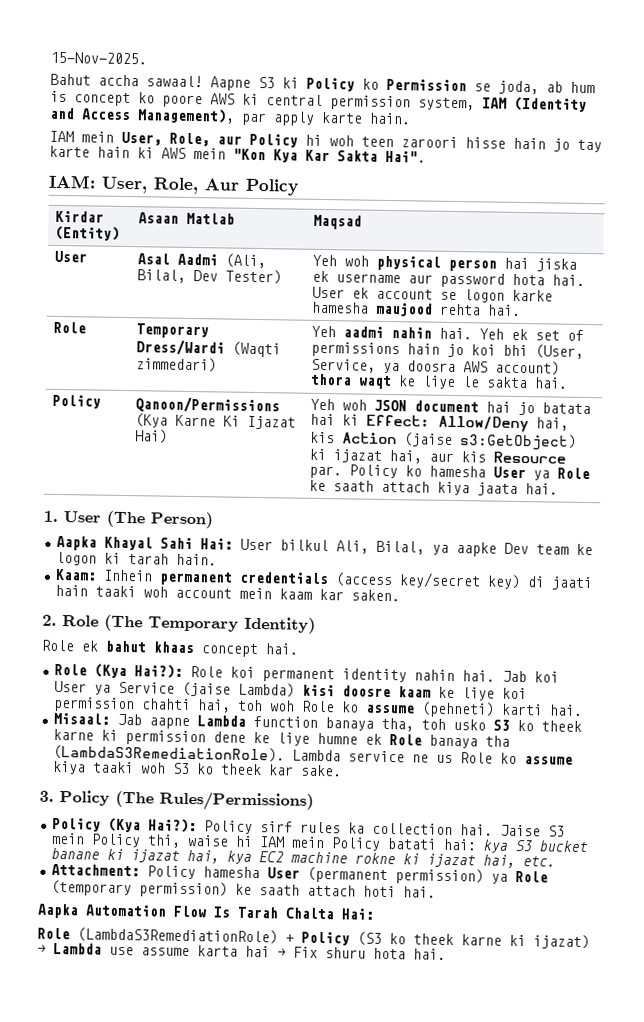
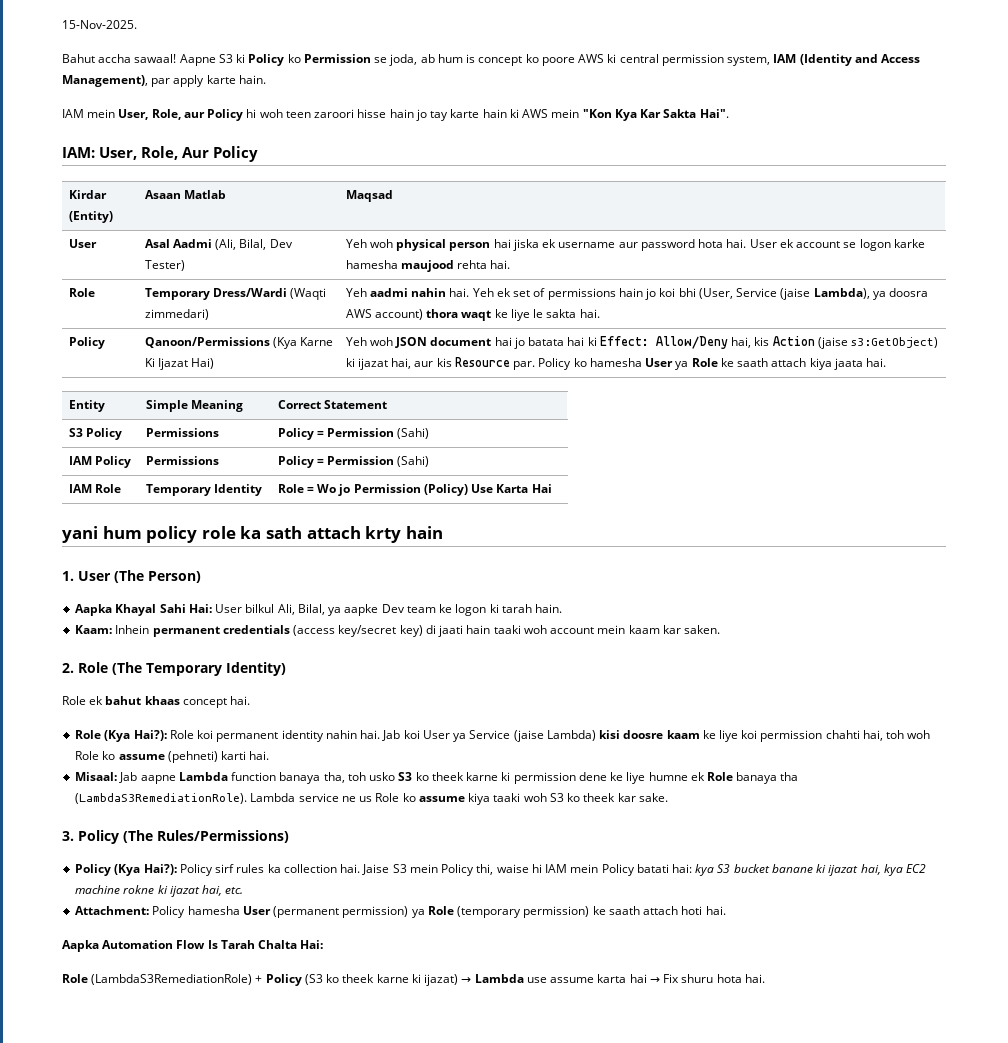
[310,358,376,373] Service, -> [736,288,870,300] Service (jaise Lambda),
(558, 489) none -> [68,400,105,412] [145,400,243,412] [277,400,387,409] [68,428,122,440] [145,428,219,437] [277,428,430,440] [68,456,131,468] [145,456,219,465] [277,456,430,468] [68,484,121,493] [145,484,262,496] [277,484,552,496] [62,526,443,543] // Entity | Simple Meaning | Correct Statement // S3 Policy | Permissions | Policy = Permission (Sahi) // IAM Policy | Permissions | Policy = Permission (Sahi) // IAM Role | Temporary Identity | Role = Wo jo Permission (Policy) Use Karta Hai // yani hum policy role ka sath attach krty hain

